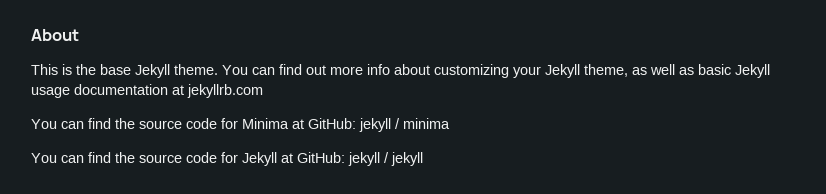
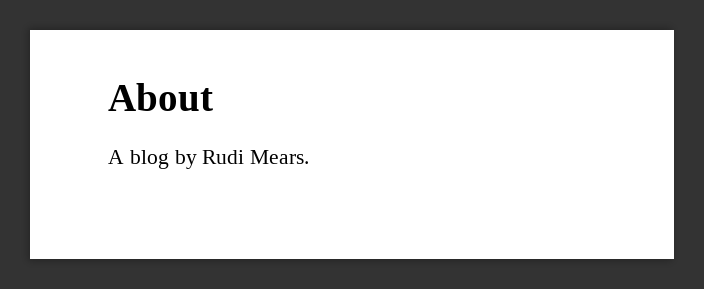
[31,64,770,78] [31,84,263,98] [31,118,450,132] [31,152,423,166] This is the base Jekyll theme. You can find out more info about customizing your Jekyll theme, as well as basic Jekyll usage documentation at jekyllrb.com // You can find the source code for Minima at GitHub: jekyll / minima // You can find the source code for Jekyll at GitHub: jekyll / jekyll -> [108,150,310,169] A blog by Rudi Mears.

